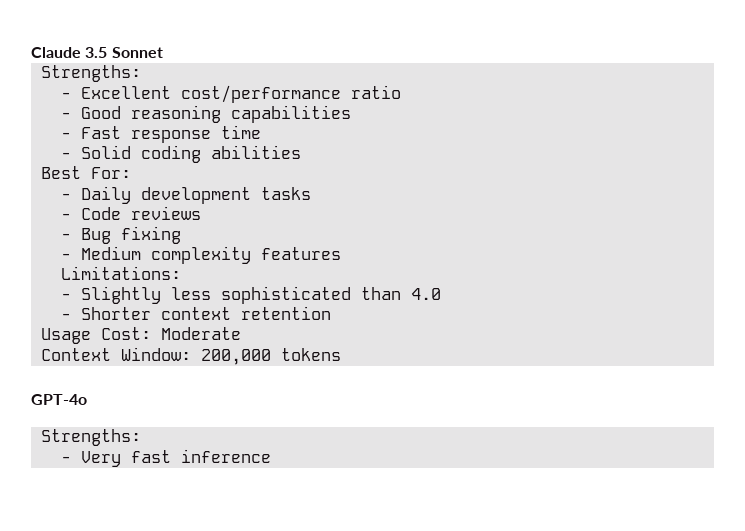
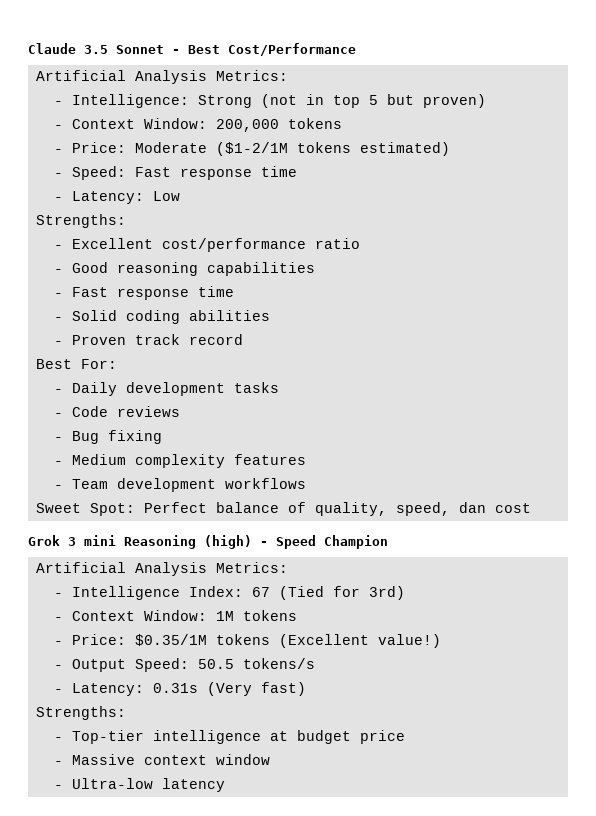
(163, 52) none -> [172,43,356,56] [35,70,288,84] [53,94,486,108] [53,118,342,132] [53,142,450,156] [53,166,297,180] [53,191,180,204] - Best Cost/Performance // Artificial Analysis Metrics: // - Intelligence: Strong (not in top 5 but proven) // - Context Window: 200,000 tokens // - Price: Moderate ($1-2/1M tokens estimated) // - Speed: Fast response time // - Latency: Low
(301, 152) none -> [53,334,243,345] // - Proven track record
[60,266,181,280] [60,286,441,304] [60,306,331,320] [40,327,241,344] [40,347,341,365] [31,394,87,405] [40,429,141,446] [60,449,271,467] Limitations: // - Slightly less sophisticated than 4.0 // - Shorter context retention // Usage Cost: Moderate // Context Window: 200,000 tokens // GPT-4o // Strengths: // - Very fast inference -> [53,478,306,492] [35,502,531,516] [28,535,388,549] [35,562,288,576] [53,586,405,600] [53,610,297,621] [53,634,441,648] [53,658,315,672] [53,682,306,696] [35,706,126,720] [53,730,405,744] [53,754,270,765] [53,778,225,792] - Team development workflows // Sweet Spot: Perfect balance of quality, speed, dan cost // Grok 3 mini Reasoning (high) - Speed Champion // Artificial Analysis Metrics: // - Intelligence Index: 67 (Tied for 3rd) // - Context Window: 1M tokens // - Price: $0.35/1M tokens (Excellent value!) // - Output Speed: 50.5 tokens/s // - Latency: 0.31s (Very fast) // Strengths: // - Top-tier intelligence at budget price // - Massive context window // - Ultra-low latency

